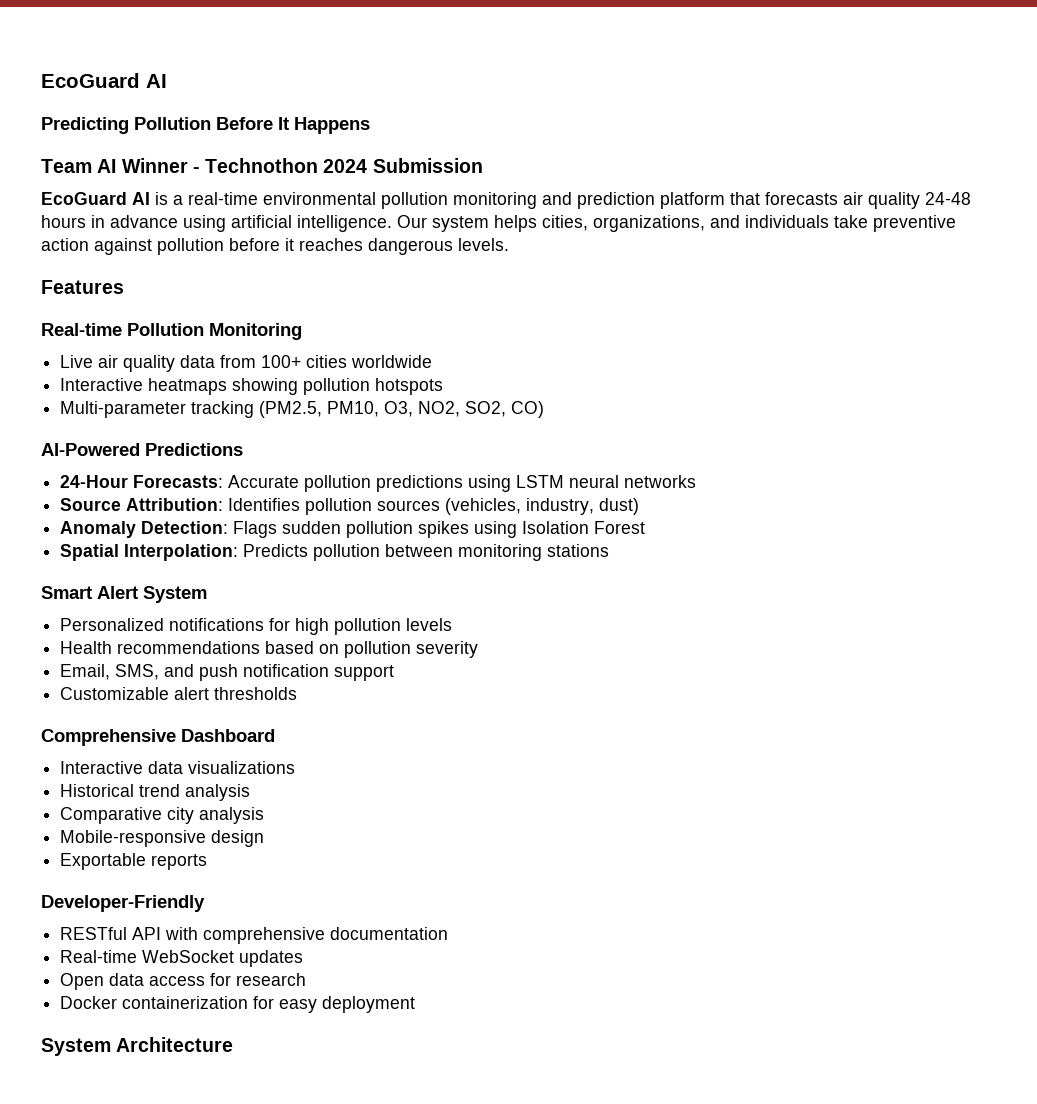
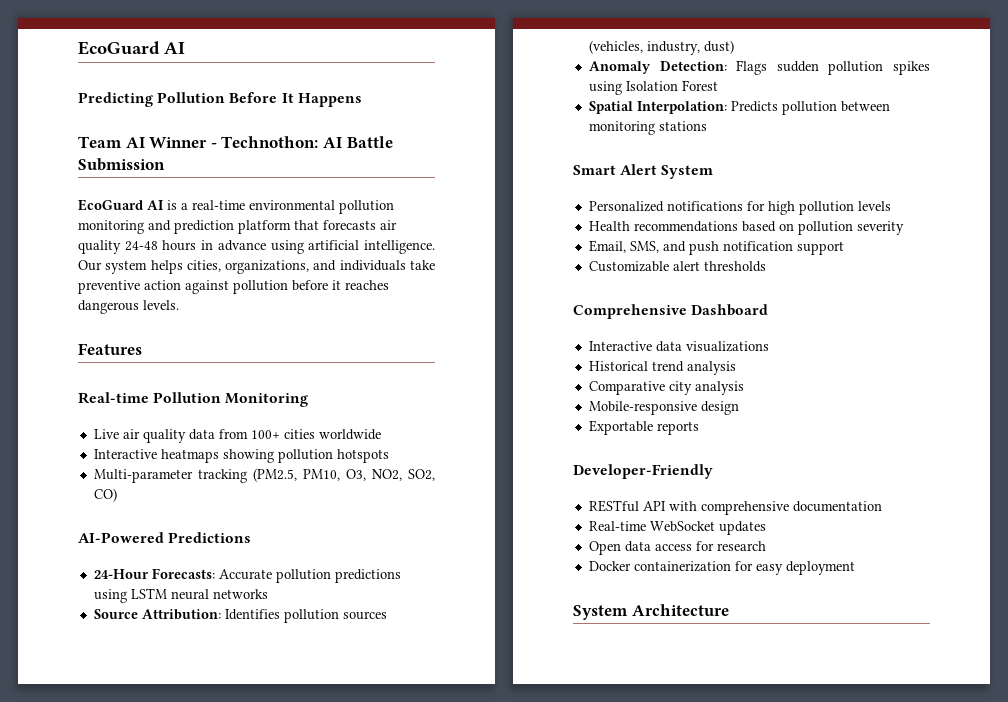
[205,158,368,173] Technothon 2024 -> [221,136,393,148] Technothon: AI Battle

